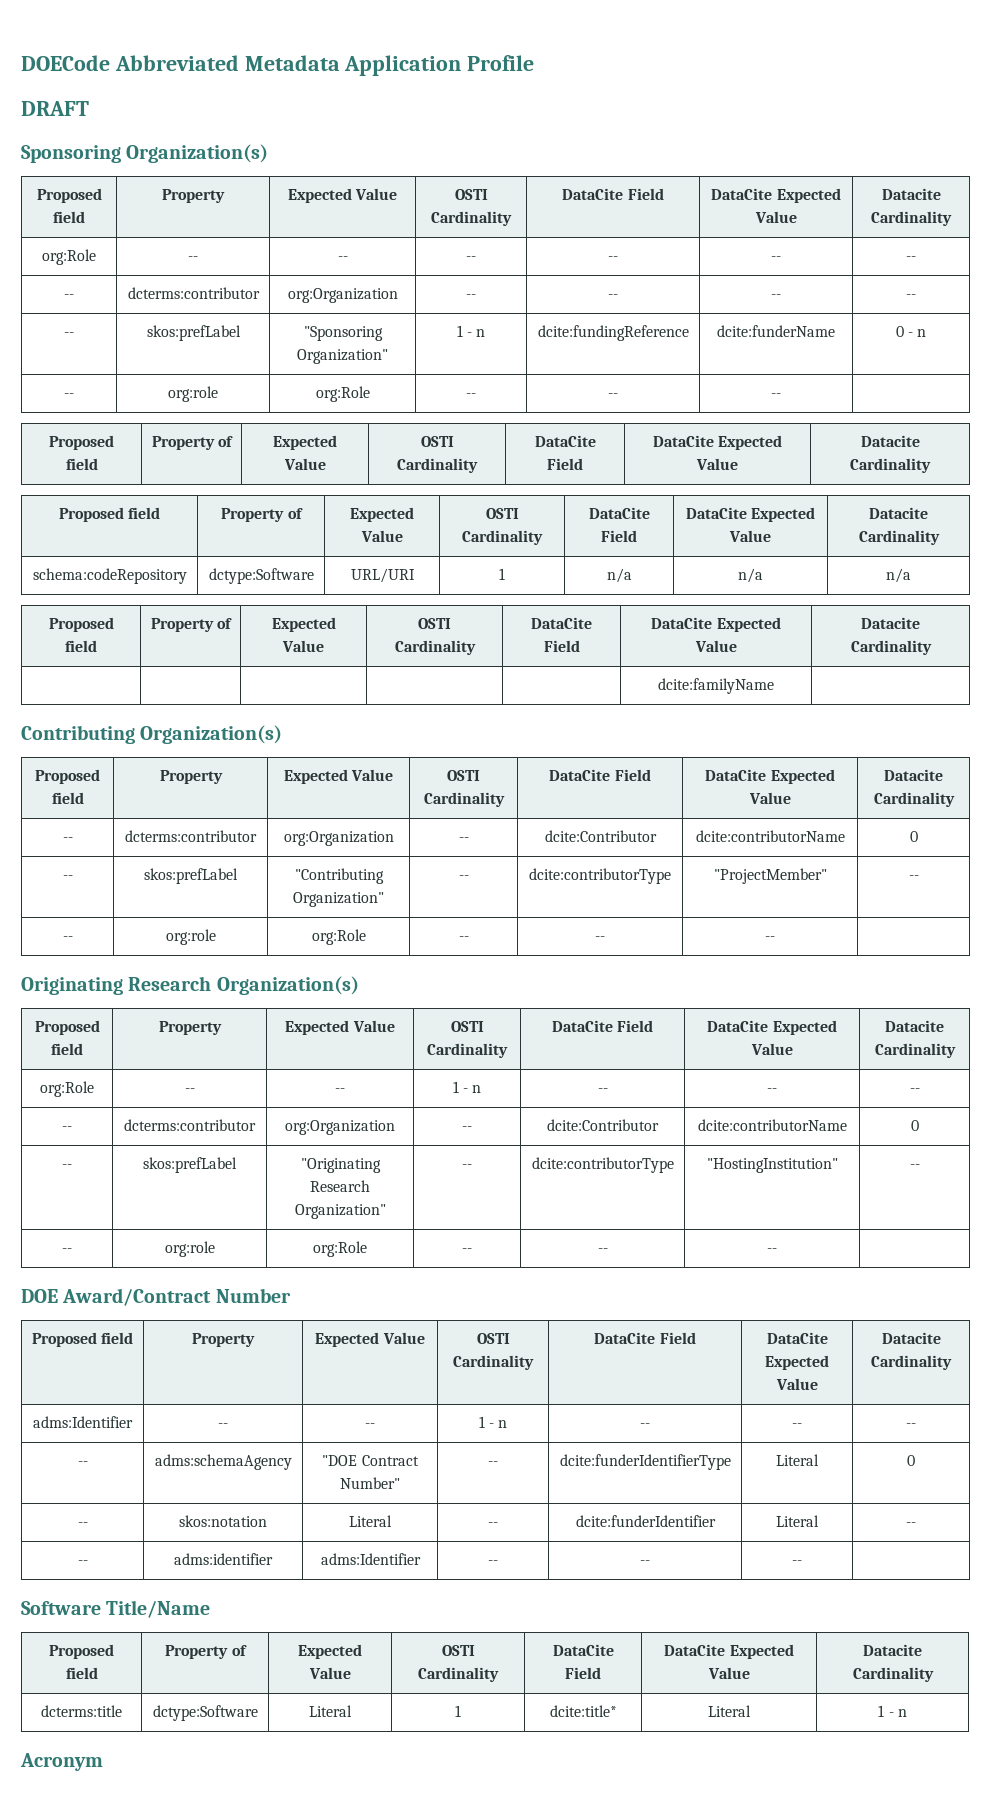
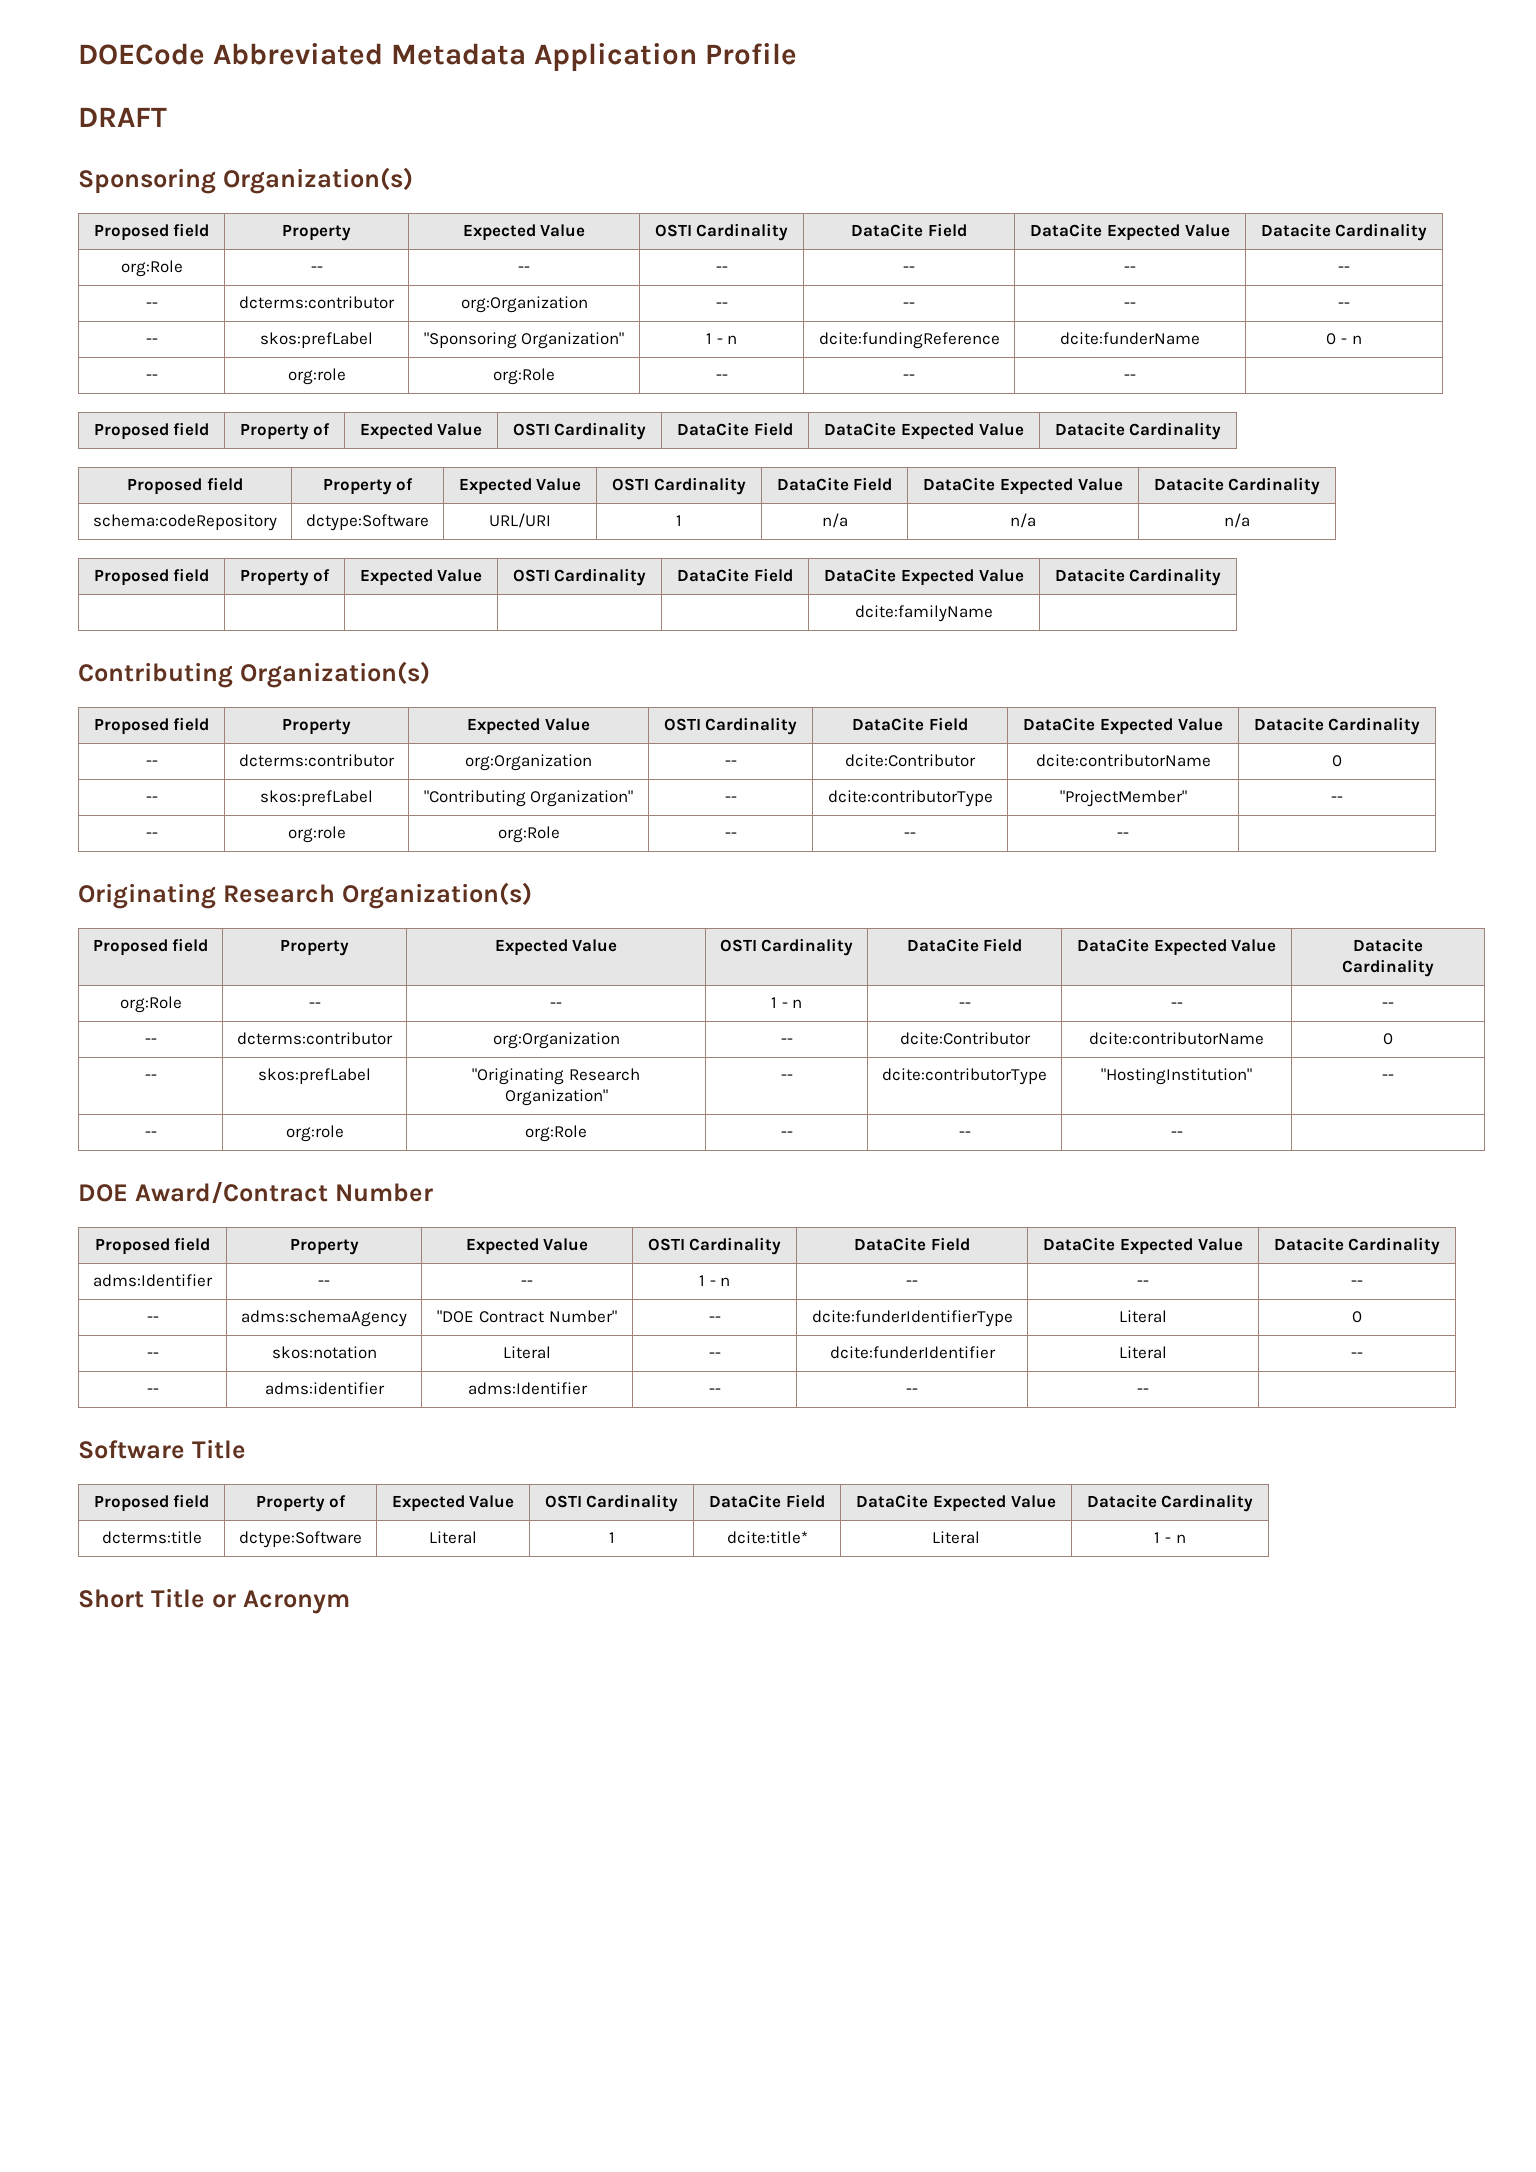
[106,1600,211,1618] Title/Name -> [191,1439,246,1459] Title
(907, 1713) none -> [78,1588,236,1608] Short Title or

